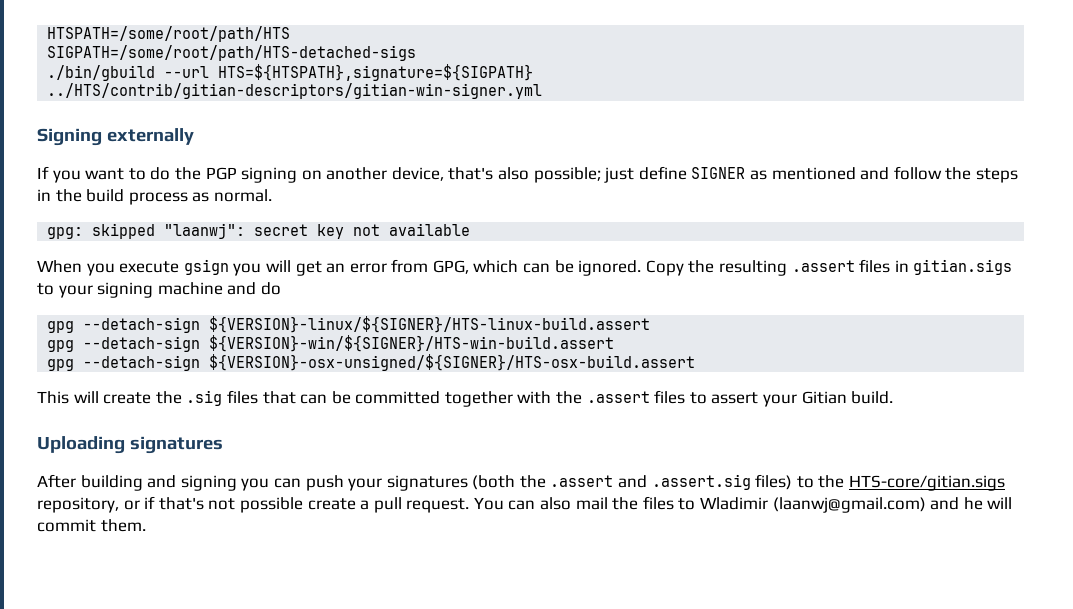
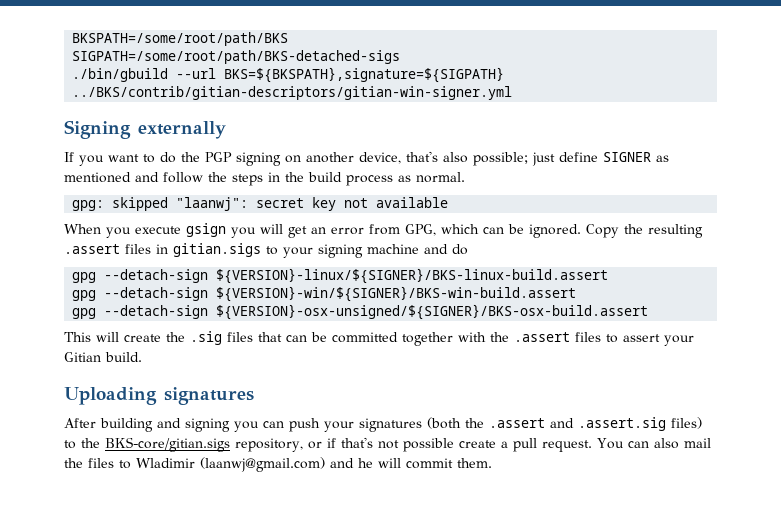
[47,26,291,42] [47,45,417,61] HTSPATH=/some/root/path/HTS // SIGPATH=/some/root/path/HTS-detached-sigs -> [72,32,289,46] [72,50,401,64] BKSPATH=/some/root/path/BKS // SIGPATH=/some/root/path/BKS-detached-sigs
[218,64,534,81] [47,83,543,99] HTS=${HTSPATH},signature=${SIGPATH} ../HTS/contrib/gitian-descriptors/gitian-win-signer.yml -> [224,67,505,83] [72,86,513,100] BKS=${BKSPATH},signature=${SIGPATH} ../BKS/contrib/gitian-descriptors/gitian-win-signer.yml
[209,316,651,333] [47,335,615,352] [47,354,696,371] ${VERSION}-linux/${SIGNER}/HTS-linux-build.assert // gpg --detach-sign ${VERSION}-win/${SIGNER}/HTS-win-build.assert // gpg --detach-sign ${VERSION}-osx-unsigned/${SIGNER}/HTS-osx-build.assert -> [216,268,609,284] [72,286,577,302] [72,304,649,320] ${VERSION}-linux/${SIGNER}/BKS-linux-build.assert // gpg --detach-sign ${VERSION}-win/${SIGNER}/BKS-win-build.assert // gpg --detach-sign ${VERSION}-osx-unsigned/${SIGNER}/BKS-osx-build.assert
[849,475,1006,491] HTS-core/gitian.sigs -> [105,437,230,452] BKS-core/gitian.sigs

